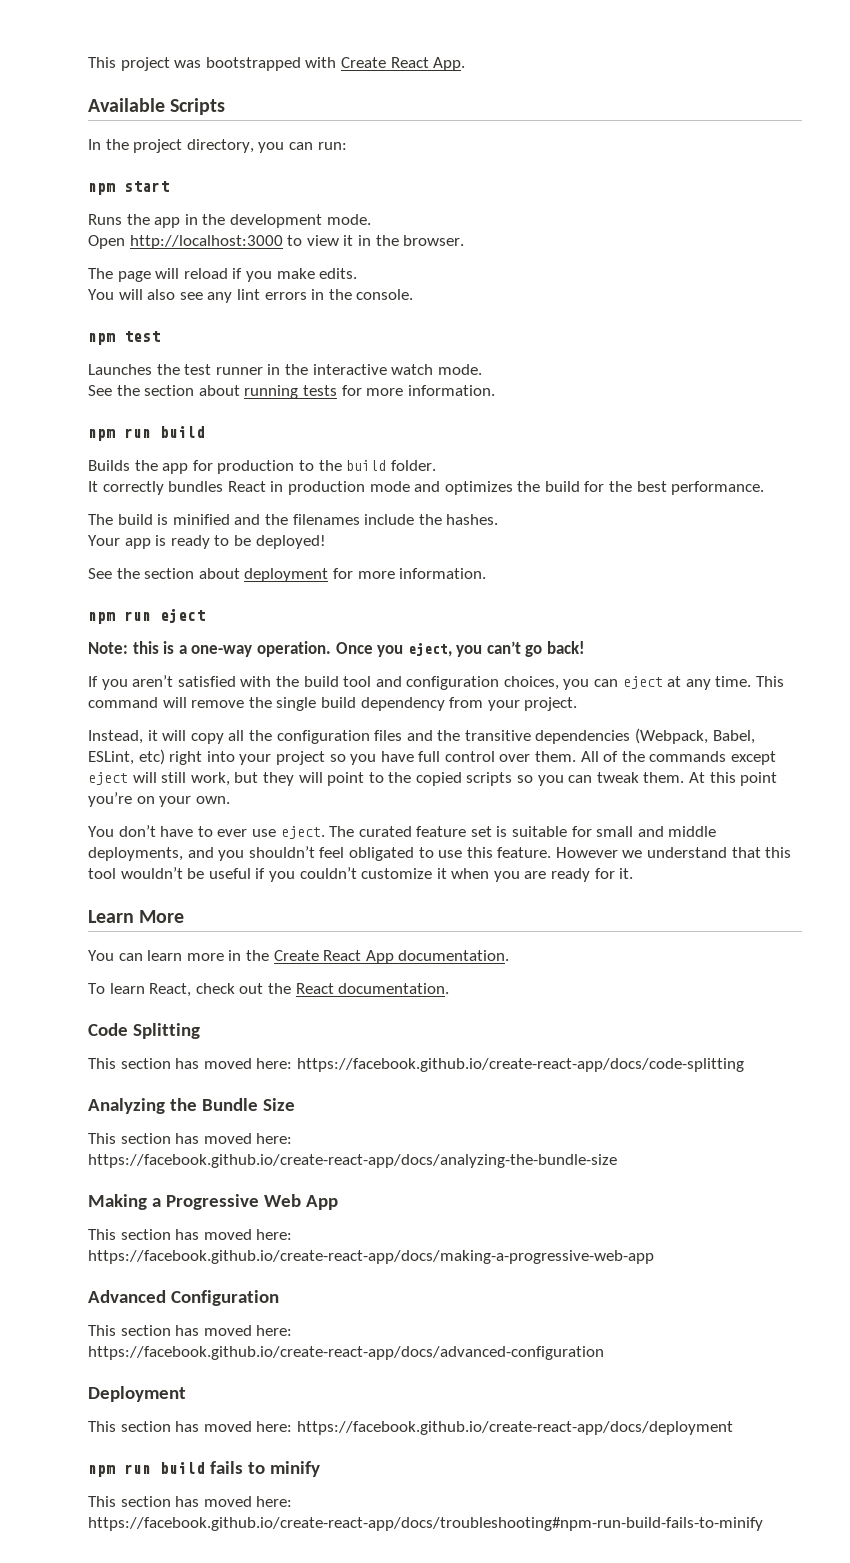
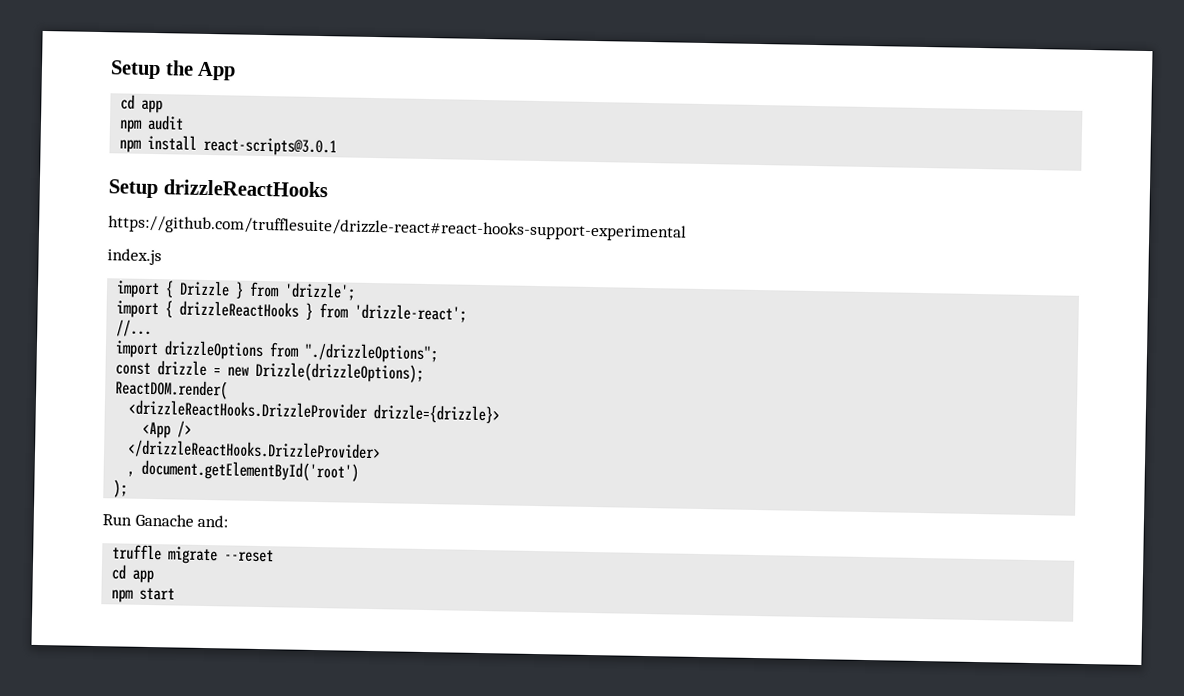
[88,57,466,71] [88,98,226,115] [88,139,347,153] [88,181,169,195] [88,214,371,228] [88,235,465,249] [88,268,358,282] [88,289,414,303] [88,331,160,345] [88,364,482,375] [88,385,495,399] [88,426,205,441] [88,460,436,474] [88,481,765,495] [88,514,499,525] [88,535,326,549] [88,568,487,582] [88,608,205,624] [88,641,586,657] [88,675,785,690] [88,697,578,711] [88,728,755,744] [88,749,777,765] [88,772,778,786] [88,792,230,807] [88,825,717,839] [88,846,792,861] [88,867,634,882] [88,910,185,923] [88,950,510,964] [88,983,450,997] [88,1023,200,1039] [88,1058,744,1072] [88,1098,295,1114] [88,1133,293,1144] [88,1154,617,1168] [88,1194,338,1210] [88,1229,293,1240] [88,1250,654,1264] [88,1290,279,1306] [88,1325,293,1336] [88,1346,604,1360] [88,1386,186,1402] [88,1421,733,1435] [88,1461,320,1477] [88,1496,293,1507] [88,1517,763,1531] This project was bootstrapped with Create React App. // Available Scripts // In the project directory, you can run: // npm start // Runs the app in the development mode. // Open http://localhost:3000 to view it in the browser. // The page will reload if you make edits. // You will also see any lint errors in the console. // npm test // Launches the test runner in the interactive watch mode. // See the section about running tests for more information. // npm run build // Builds the app for production to the build folder. // It correctly bundles React in production mode and optimizes the build for the best performance. // The build is minified and the filenames include the hashes. // Your app is ready to be deployed! // See the section about deployment for more information. // npm run eject // Note: this is a one-way operation. Once you eject, you can’t go back! // If you aren’t satisfied with the build tool and configuration choices, you can eject at any time. This command will remove the single build dependency from your project. // Instead, it will copy all the configuration files and the transitive dependencies (Webpack, Babel, ESLint, etc) right into your project so you have full control over them. All of the commands except eject will still work, but they will point to the copied scripts so you can tweak them. At this point you’re on your own. // You don’t have to ever use eject. The curated feature set is suitable for small and middle deployments, and you shouldn’t feel obligated to use this feature. However we understand that this tool wouldn’t be useful if you couldn’t customize it when you are ready for it. // Learn More // You can learn more in the Create React App documentation. // To learn React, check out the React documentation. // Code Splitting // This section has moved here: https://facebook.github.io/create-react-app/docs/code-splitting // Analyzing the Bundle Size // This section has moved here: https://facebook.github.io/create-react-app/docs/analyzing-the-bundle-size // Making a Progressive Web App // This section has moved here: https://facebook.github.io/create-react-app/docs/making-a-progressive-web-app // Advanced Configuration // This section has moved here: https://facebook.github.io/create-react-app/docs/advanced-configuration // Deployment // This section has moved here: https://facebook.github.io/create-react-app/docs/deployment // npm run build fails to minify // This section has moved here: https://facebook.github.io/create-react-app/docs/troubleshooting#npm-run-build-fails-to-minify -> [110,60,237,81] [120,94,164,114] [119,114,185,133] [119,134,338,157] [108,179,328,199] [108,215,687,242] [107,248,162,266] [116,280,357,301] [116,300,468,323] [116,319,153,338] [115,340,440,364] [115,360,425,383] [115,379,229,400] [128,399,501,424] [142,420,193,439] [127,439,382,462] [127,459,360,482] [113,479,129,498] [102,513,229,528] [112,544,275,565] [111,564,155,584] [111,587,176,603] Setup the App // cd app // npm audit // npm install react-scripts@3.0.1 // Setup drizzleReactHooks // https://github.com/trufflesuite/drizzle-react#react-hooks-support-experimental // index.js // import { Drizzle } from 'drizzle'; // import { drizzleReactHooks } from 'drizzle-react'; // //... // import drizzleOptions from "./drizzleOptions"; // const drizzle = new Drizzle(drizzleOptions); // ReactDOM.render( // <drizzleReactHooks.DrizzleProvider drizzle={drizzle}> // <App /> // </drizzleReactHooks.DrizzleProvider> // , document.getElementById('root') // ); // Run Ganache and: // truffle migrate --reset // cd app // npm start

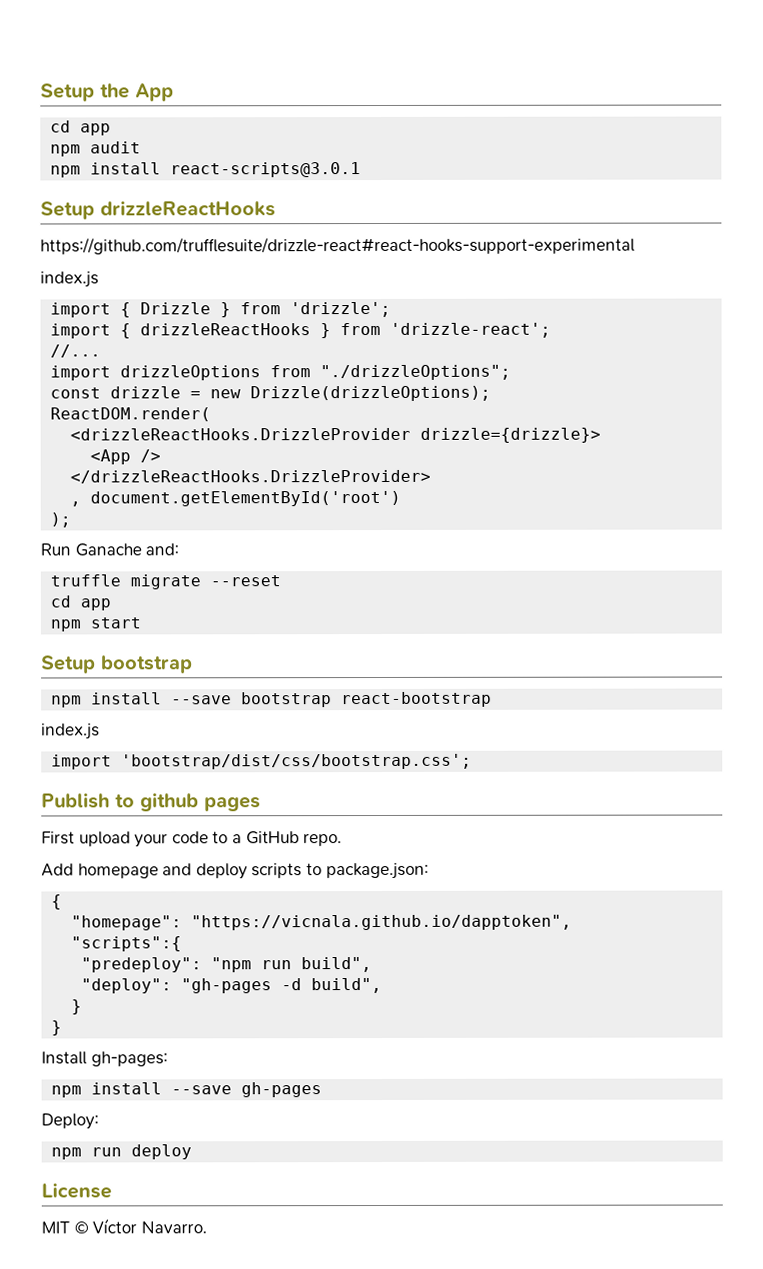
(176, 594) none -> [41,655,193,674] [51,691,493,708] [41,723,100,740] [51,753,473,770] [41,792,261,812] [41,831,343,848] [41,862,429,880] [51,894,63,910] [71,914,573,931] [71,936,183,952] [81,957,373,973] [81,977,383,994] [71,999,83,1015] [51,1020,63,1036] [41,1051,168,1067] [51,1082,323,1098] [41,1113,99,1130] [51,1144,193,1160] [41,1182,112,1199] [41,1218,207,1234] // Setup bootstrap // npm install --save bootstrap react-bootstrap // index.js // import 'bootstrap/dist/css/bootstrap.css'; // Publish to github pages // First upload your code to a GitHub repo. // Add homepage and deploy scripts to package.json: // { // "homepage": "https://vicnala.github.io/dapptoken", // "scripts":{ // "predeploy": "npm run build", // "deploy": "gh-pages -d build", // } // } // Install gh-pages: // npm install --save gh-pages // Deploy: // npm run deploy // License // MIT © Víctor Navarro.

